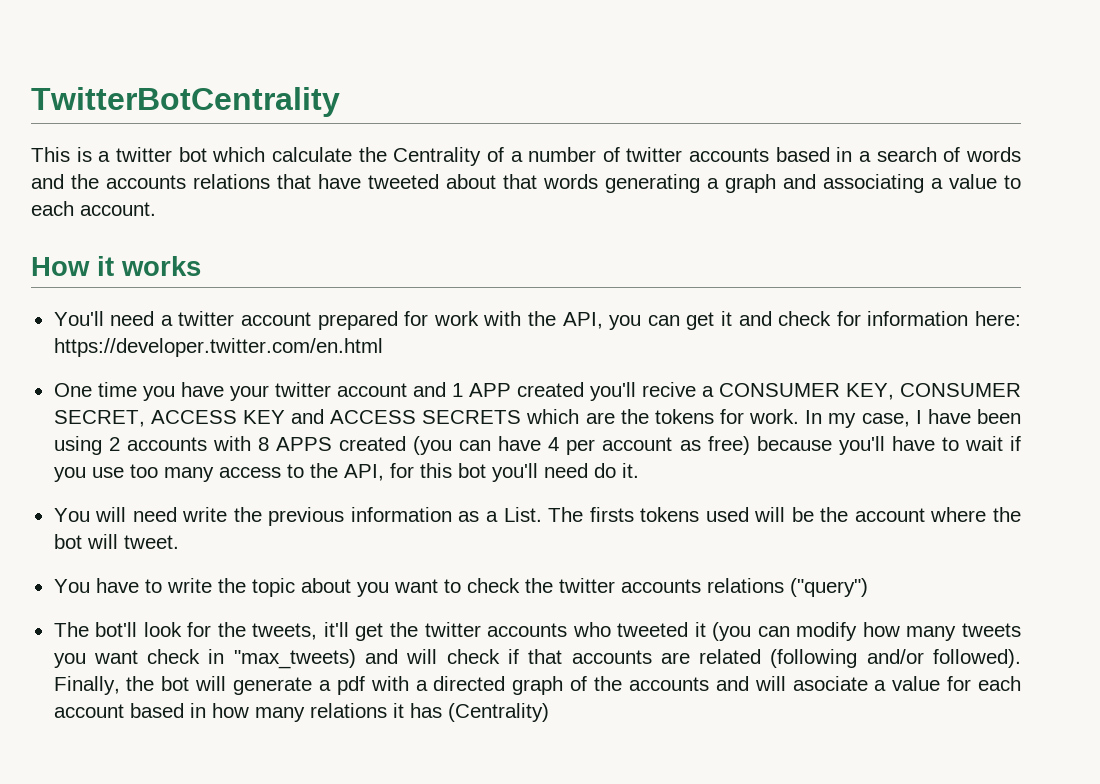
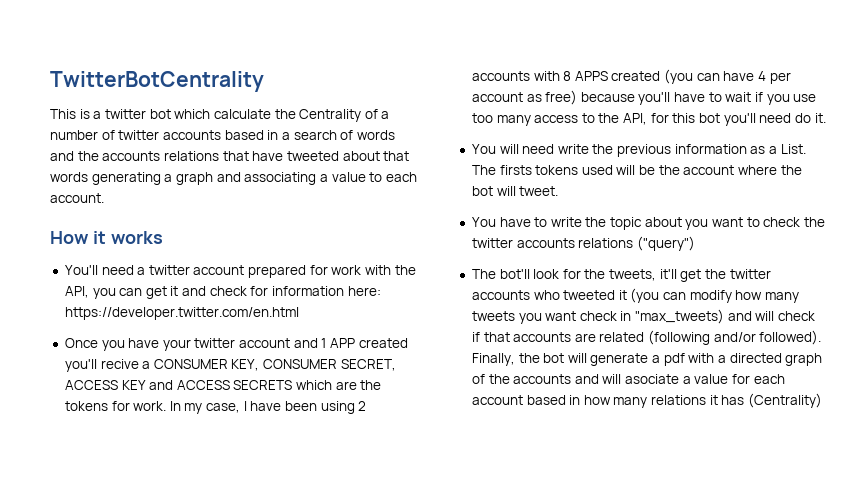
[53,382,137,397] One time -> [64,338,98,348] Once

